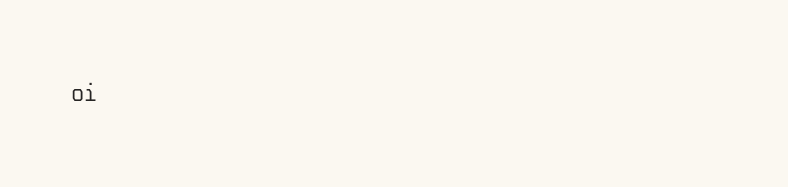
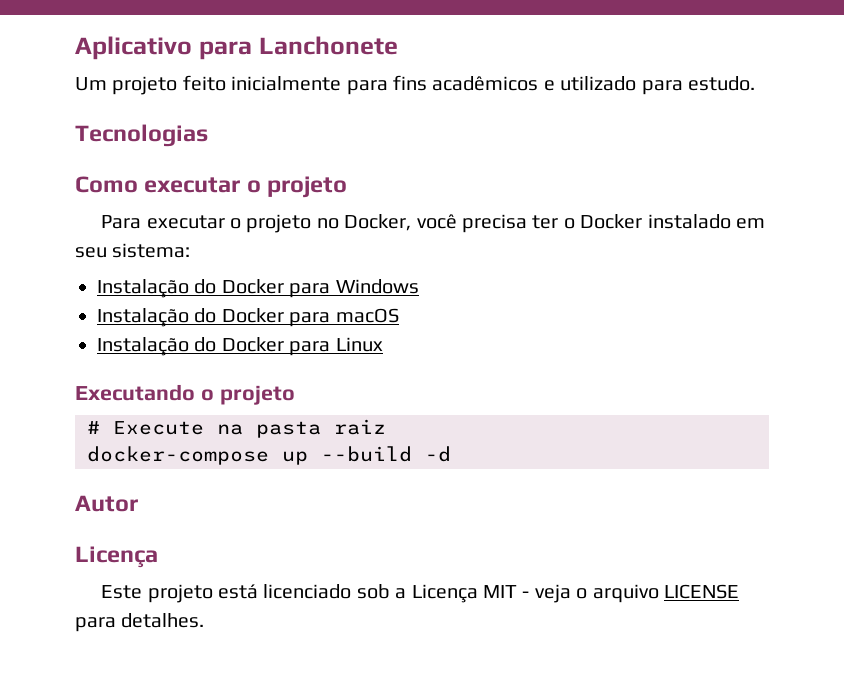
[71,82,97,101] oi -> [75,36,398,60] [75,75,755,95] [75,124,208,147] [75,176,348,198] [101,214,765,233] [75,243,191,258] [97,279,419,298] [97,308,399,327] [97,337,383,356] [75,384,295,405] [87,419,386,438] [87,446,451,465] [75,495,138,512] [75,546,158,568] [101,584,739,603] [75,613,205,632] Aplicativo para Lanchonete // Um projeto feito inicialmente para fins acadêmicos e utilizado para estudo. // Tecnologias // Como executar o projeto // Para executar o projeto no Docker, você precisa ter o Docker instalado em seu sistema: // Instalação do Docker para Windows // Instalação do Docker para macOS // Instalação do Docker para Linux // Executando o projeto // # Execute na pasta raiz // docker-compose up --build -d // Autor // Licença // Este projeto está licenciado sob a Licença MIT - veja o arquivo LICENSE para detalhes.

